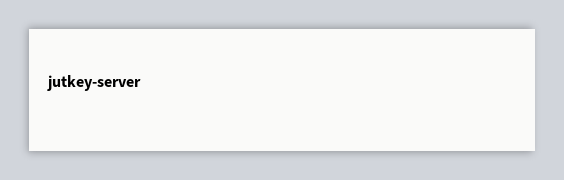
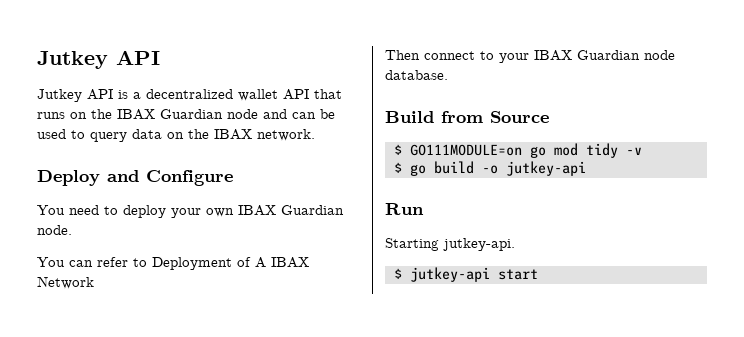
[47,75,141,91] jutkey-server -> [37,50,160,69] [37,89,342,102] [37,109,335,120] [37,129,315,142] [37,170,233,186] [37,205,344,218] [37,225,72,235] [37,257,309,270] [37,276,94,289] [385,50,675,63] [385,70,448,80] [385,111,549,123] [393,143,642,158] [393,161,586,176] [385,203,424,215] [385,238,515,251] [393,267,538,282] Jutkey API // Jutkey API is a decentralized wallet API that runs on the IBAX Guardian node and can be used to query data on the IBAX network. // Deploy and Configure // You need to deploy your own IBAX Guardian node. // You can refer to Deployment of A IBAX Network // Then connect to your IBAX Guardian node database. // Build from Source // $ GO111MODULE=on go mod tidy -v // $ go build -o jutkey-api // Run // Starting jutkey-api. // $ jutkey-api start

